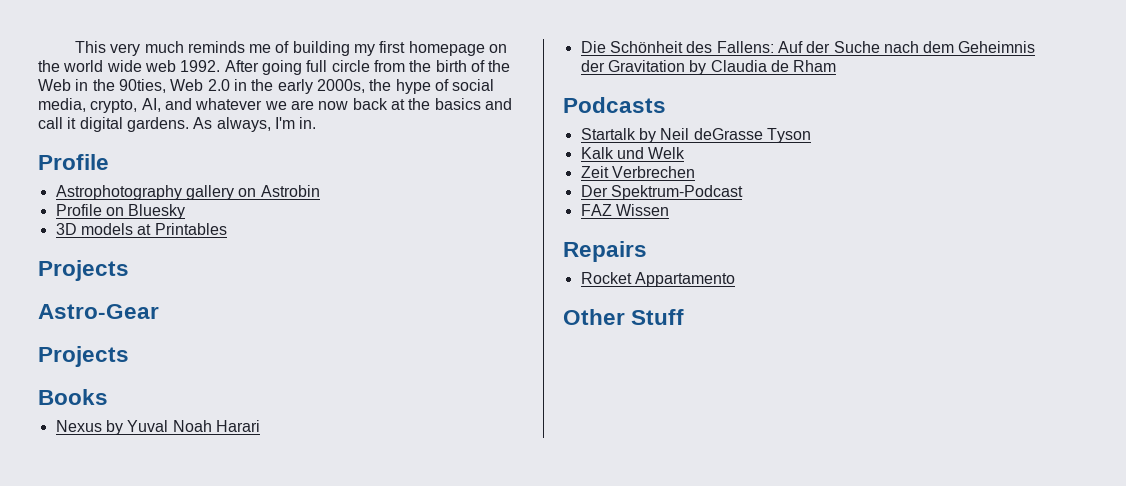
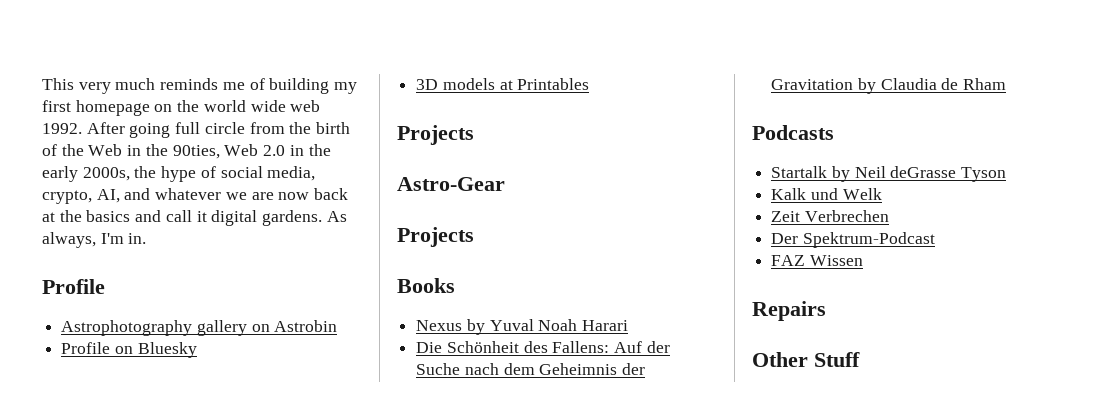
[580,272,735,287] // Rocket Appartamento -> (826, 311) none

